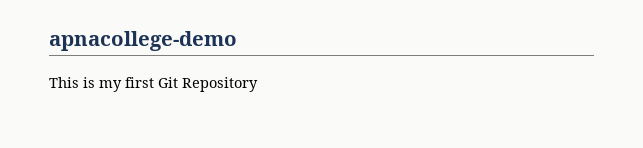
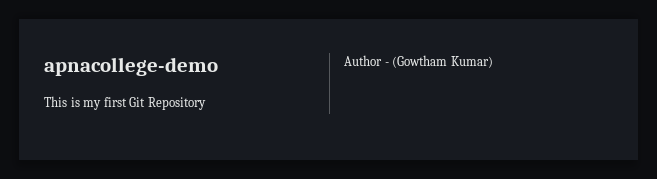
(258, 84) none -> [344,55,493,68] // Author - (Gowtham Kumar)

